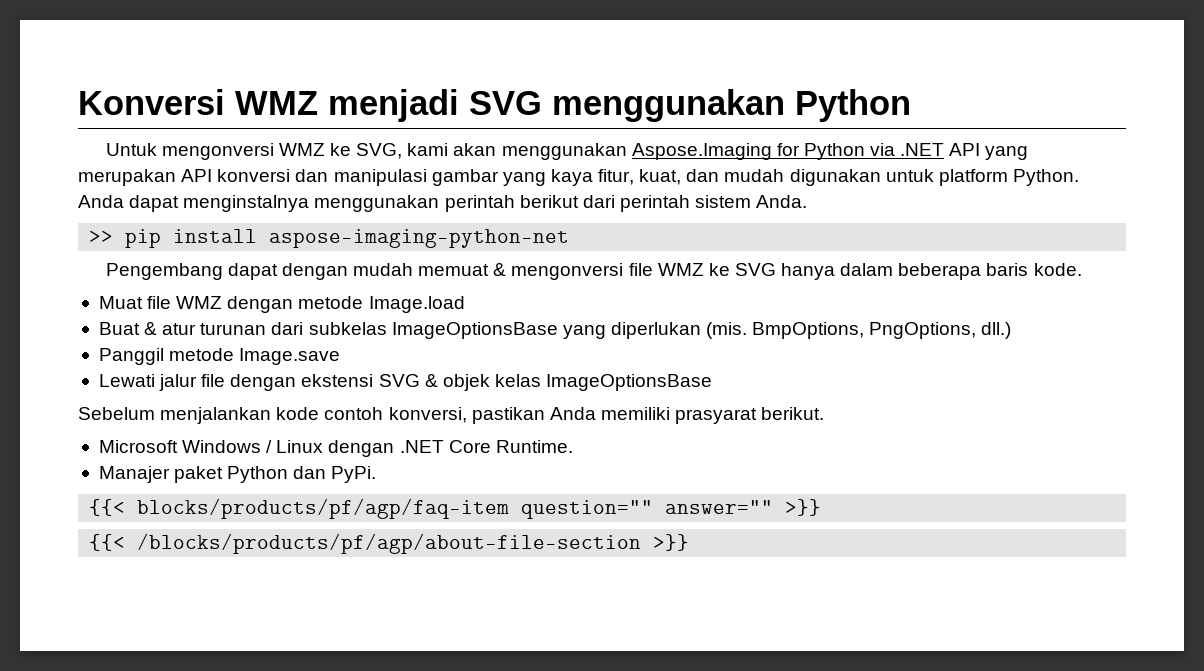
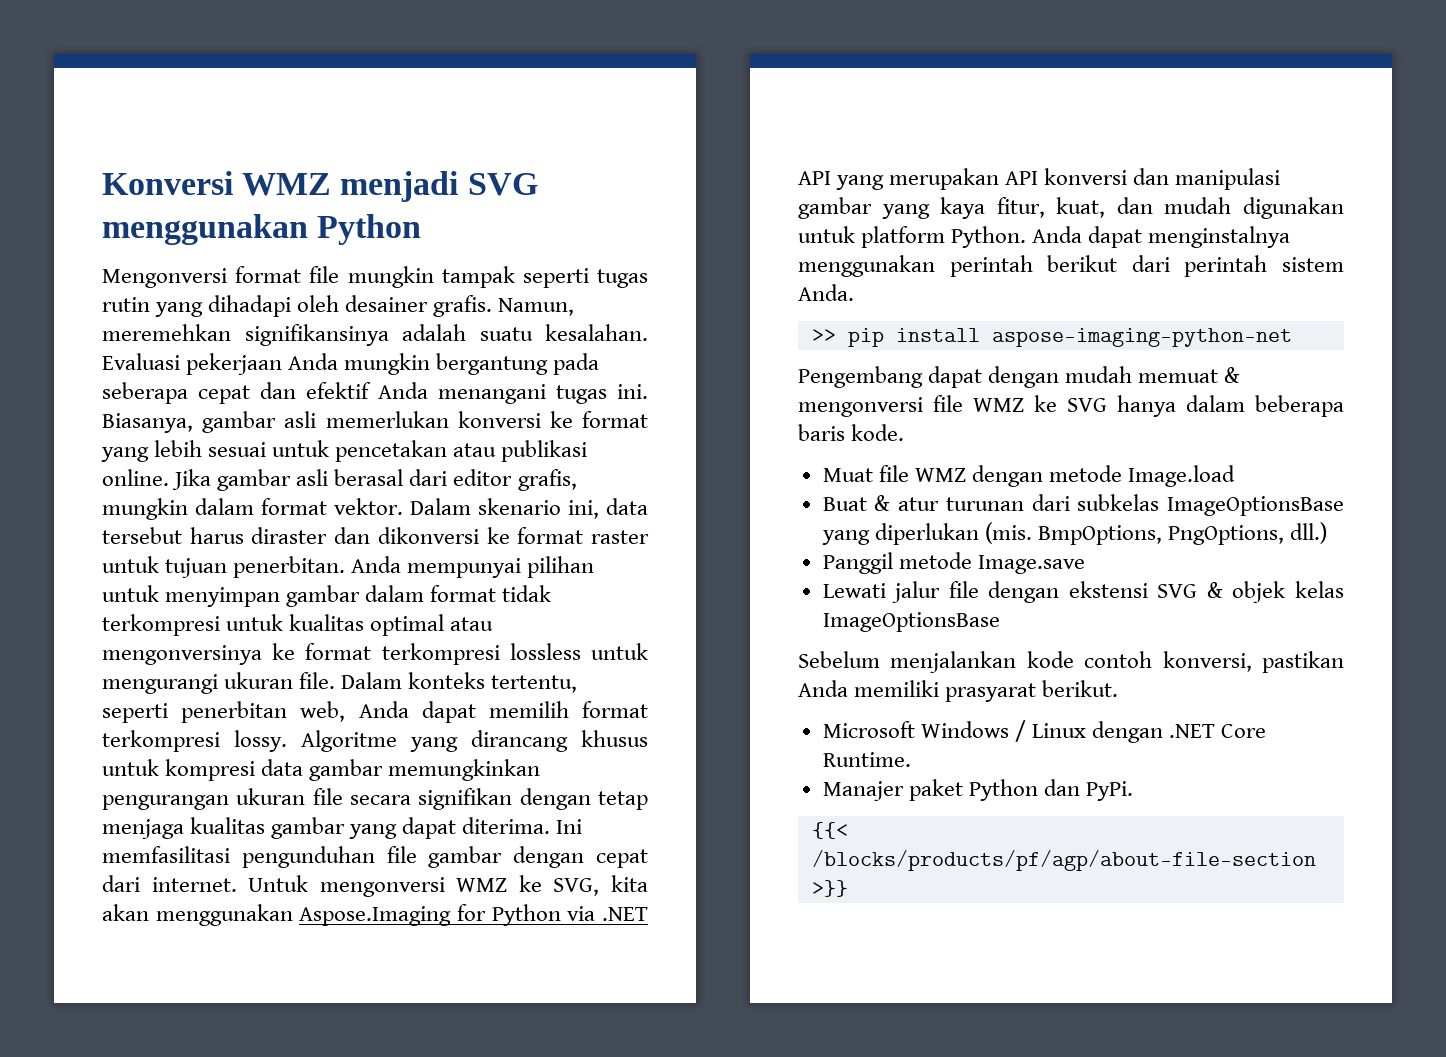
(911, 105) none -> [102,266,648,288] [102,295,575,317] [102,324,648,346] [102,353,600,375] [102,382,648,404] [102,411,648,433] [101,440,588,462] [102,469,577,491] [102,498,648,520] [102,527,649,544] [102,556,595,578] [102,585,552,607] [102,614,494,636] [102,643,648,665] [102,672,578,694] [102,701,648,723] [102,730,648,752] [102,759,541,781] [102,788,648,810] [102,817,583,839] [102,846,648,868] [102,875,237,892] Mengonversi format file mungkin tampak seperti tugas rutin yang dihadapi oleh desainer grafis. Namun, meremehkan signifikansinya adalah suatu kesalahan. Evaluasi pekerjaan Anda mungkin bergantung pada seberapa cepat dan efektif Anda menangani tugas ini. Biasanya, gambar asli memerlukan konversi ke format yang lebih sesuai untuk pencetakan atau publikasi online. Jika gambar asli berasal dari editor grafis, mungkin dalam format vektor. Dalam skenario ini, data tersebut harus diraster dan dikonversi ke format raster untuk tujuan penerbitan. Anda mempunyai pilihan untuk menyimpan gambar dalam format tidak terkompresi untuk kualitas optimal atau mengonversinya ke format terkompresi lossless untuk mengurangi ukuran file. Dalam konteks tertentu, seperti penerbitan web, Anda dapat memilih format terkompresi lossy. Algoritme yang dirancang khusus untuk kompresi data gambar memungkinkan pengurangan ukuran file secara signifikan dengan tetap menjaga kualitas gambar yang dapat diterima. Ini memfasilitasi pengunduhan file gambar dengan cepat dari internet.
[407,143,449,156] kami -> [611,875,648,892] kita
[89,498,822,519] // {{< blocks/products/pf/agp/faq-item question="" answer="" >}} -> (1134, 791) none

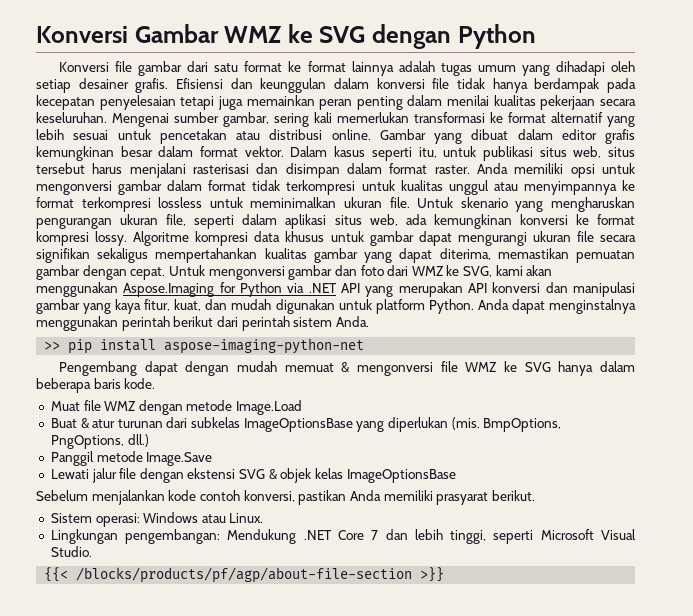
[102,171,538,202] [102,214,422,245] [102,266,648,288] [102,297,150,312] Konversi WMZ menjadi SVG menggunakan Python // Mengonversi format file mungkin tampak seperti tugas rutin -> [36,24,536,49] [59,61,516,76] Konversi Gambar WMZ ke SVG dengan Python // Konversi file gambar dari satu format ke format lainnya adalah tugas umum
(340, 303) none -> [36,79,71,93] setiap
[498,298,575,316] [102,324,648,346] [102,353,600,375] [102,382,648,404] [102,411,648,433] Namun, meremehkan signifikansinya adalah suatu kesalahan. Evaluasi pekerjaan Anda mungkin bergantung pada seberapa cepat dan efektif Anda menangani tugas ini. Biasanya, gambar asli memerlukan konversi ke format -> [175,78,636,93] [36,95,636,110] [36,112,603,127] Efisiensi dan keunggulan dalam konversi file tidak hanya berdampak pada kecepatan penyelesaian tetapi juga memainkan peran penting dalam menilai kualitas pekerjaan secara keseluruhan. Mengenai sumber gambar, sering kali memerlukan transformasi ke format alternatif
[501,440,588,462] [102,469,577,491] [102,498,648,520] [102,527,649,544] [102,556,595,578] [102,585,281,607] publikasi online. Jika gambar asli berasal dari editor grafis, mungkin dalam format vektor. Dalam skenario ini, data tersebut harus diraster dan dikonversi ke format raster untuk tujuan penerbitan. Anda mempunyai pilihan untuk menyimpan -> [269,129,635,144] [36,146,635,161] [36,163,635,178] [36,181,112,195] distribusi online. Gambar yang dibuat dalam editor grafis kemungkinan besar dalam format vektor. Dalam kasus seperti itu, untuk publikasi situs web, situs tersebut harus menjalani rasterisasi dan disimpan dalam format raster. Anda memiliki opsi untuk mengonversi
[370,614,494,636] [102,645,262,665] optimal atau mengonversinya -> [448,180,617,195] unggul atau menyimpannya
[102,674,218,694] mengurangi -> [250,197,337,208] meminimalkan
[341,672,578,693] [102,701,648,723] [102,730,648,752] [102,759,541,781] [102,795,229,810] Dalam konteks tertentu, seperti penerbitan web, Anda dapat memilih format terkompresi lossy. Algoritme yang dirancang khusus untuk kompresi data gambar memungkinkan pengurangan -> [417,197,636,212] [36,214,635,229] [36,231,527,246] Untuk skenario yang mengharuskan pengurangan ukuran file, seperti dalam aplikasi situs web, ada kemungkinan konversi ke format kompresi lossy. Algoritme kompresi data khusus untuk gambar dapat mengurangi
[519,788,648,810] [102,819,184,839] dengan tetap menjaga -> [97,248,258,263] sekaligus mempertahankan
[462,817,583,834] [102,846,648,868] [102,875,445,897] diterima. Ini memfasilitasi pengunduhan file gambar dengan cepat dari internet. Untuk mengonversi -> [439,248,635,263] [36,265,409,280] diterima, memastikan pemuatan gambar dengan cepat. Untuk mengonversi gambar dan foto dari
[611,875,648,892] kita -> [495,265,523,276] kami
[1128,465,1236,487] Image.load -> [236,400,303,415] Image.Load
[977,555,1085,574] Image.save -> [146,452,213,466] Image.Save
[822,720,1267,743] [822,752,911,767] [822,779,1134,801] Microsoft Windows / Linux dengan .NET Core Runtime. // Manajer paket Python dan PyPi. -> [50,512,264,527] [50,529,636,544] [50,546,92,557] Sistem operasi: Windows atau Linux. // Lingkungan pengembangan: Mendukung .NET Core 7 dan lebih tinggi, seperti Microsoft Visual Studio.

